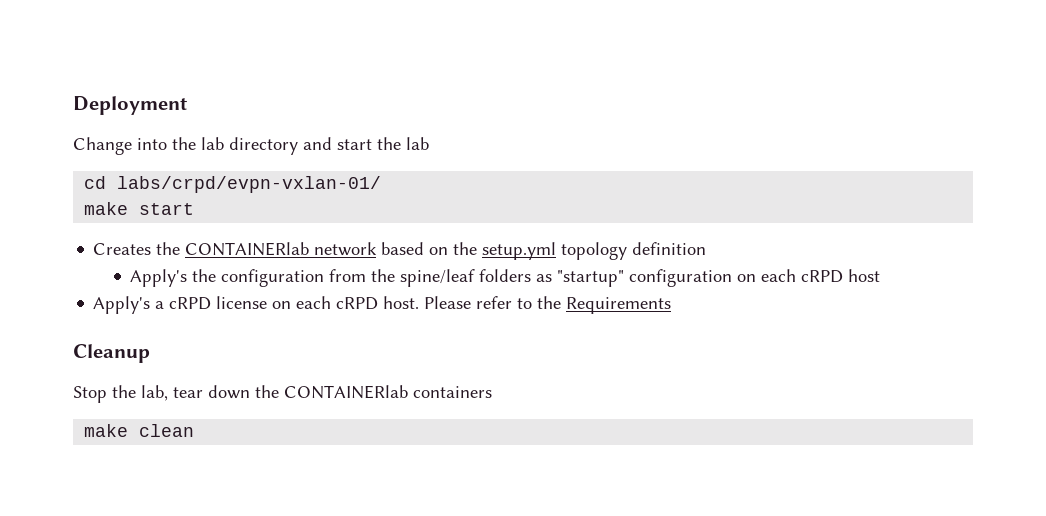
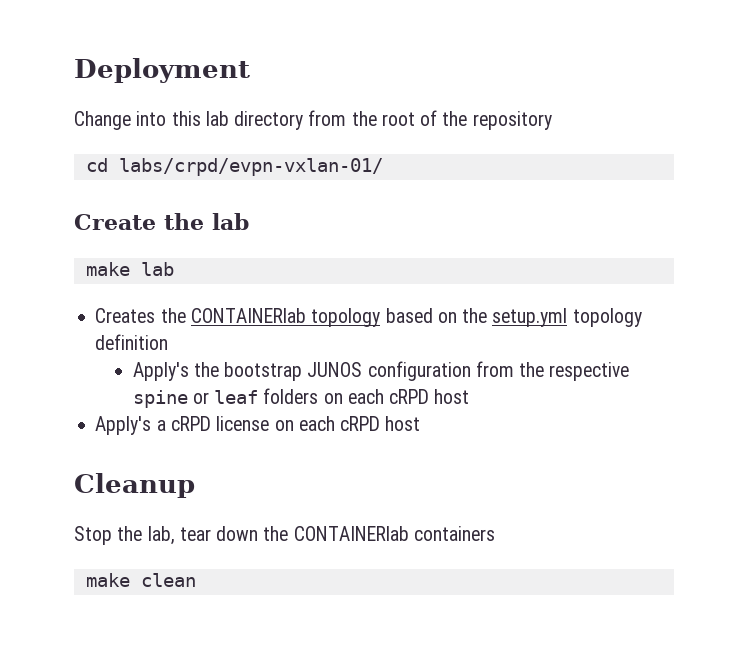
[172,137,196,150] the -> [171,111,201,126] this
[303,137,429,150] and start the lab -> [308,110,552,130] from the root of the repository
[84,202,195,215] // make start -> [74,213,249,230] [85,262,174,276] // Create the lab // make lab
[314,242,378,256] network -> [311,308,381,327] topology
(217, 275) none -> [224,362,363,381] bootstrap JUNOS
[400,269,733,287] spine/leaf folders as "startup" configuration -> [549,362,630,381] [132,388,319,408] respective spine or leaf folders
[383,296,672,314] host. Please refer to the Requirements -> [385,416,421,431] host

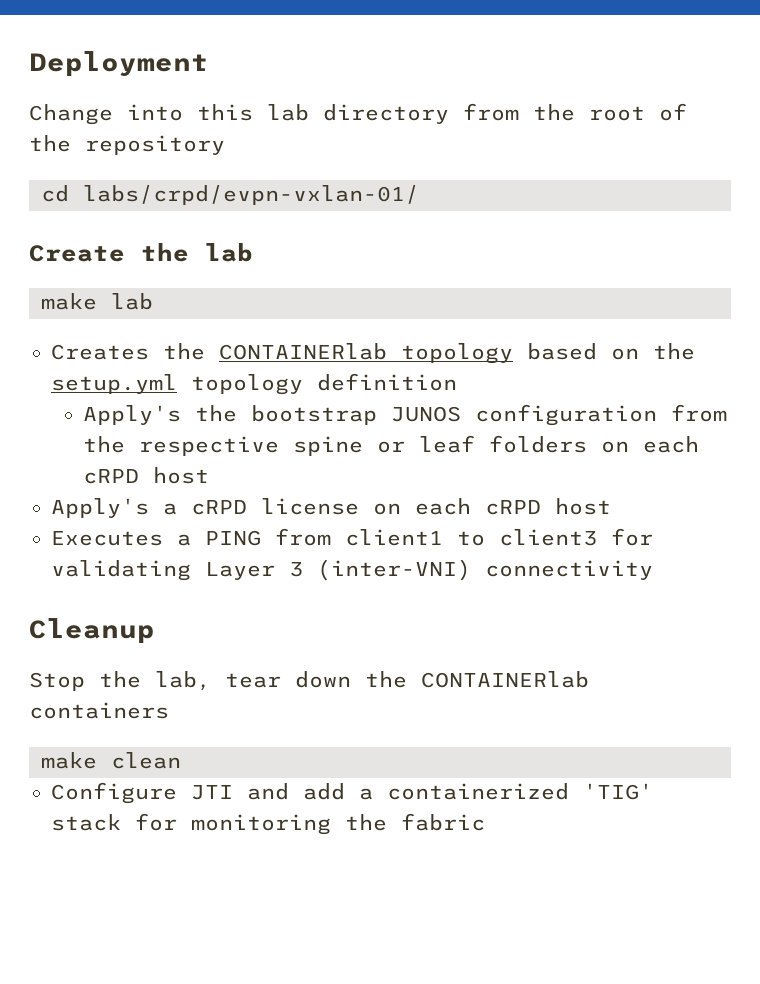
(421, 423) none -> [51,528,653,546] [51,559,653,581] // Executes a PING from client1 to client3 for validating Layer 3 (inter-VNI) connectivity
(196, 580) none -> [51,782,653,804] [51,813,485,835] // Configure JTI and add a containerized 'TIG' stack for monitoring the fabric

